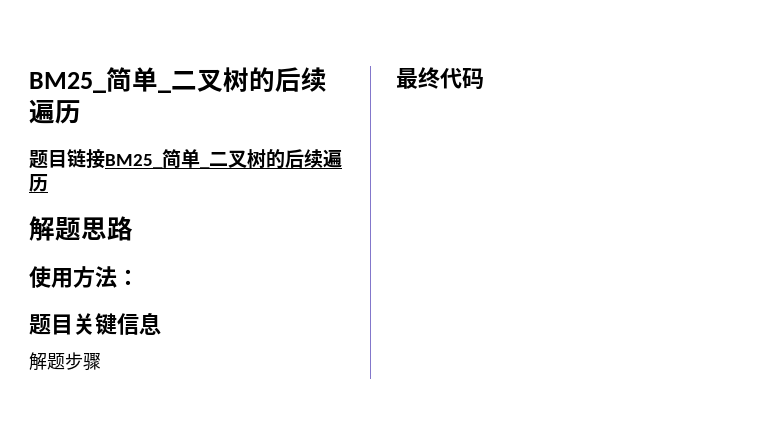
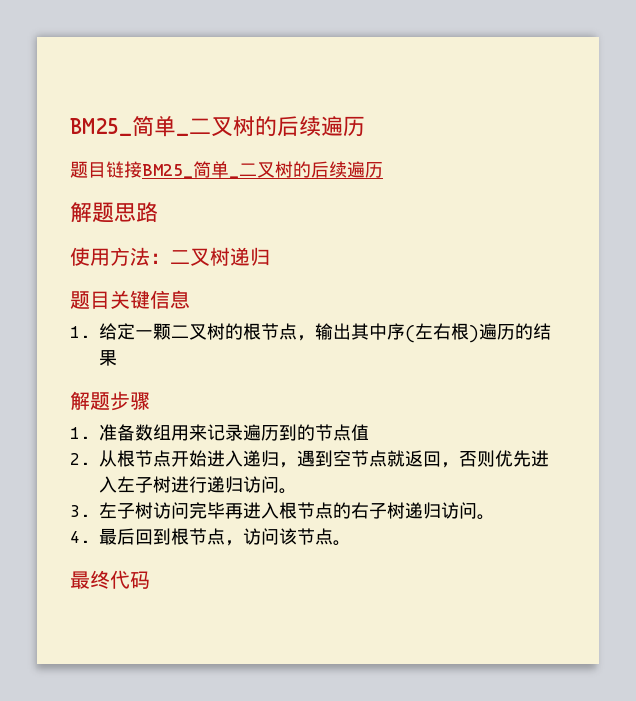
(139, 277) none -> [170,247,270,266] 二叉树递归
[29,352,101,371] 解题步骤 -> [70,323,551,343] [98,350,117,366] [70,391,150,411] [70,424,369,441] [70,450,549,468] [98,476,297,494] [70,502,495,520] [70,528,351,546] 1.给定一颗二叉树的根节点，输出其中序(左右根)遍历的结果 // 解题步骤 // 1.准备数组用来记录遍历到的节点值 // 2.从根节点开始进入递归，遇到空节点就返回，否则优先进入左子树进行递归访问。 // 3.左子树访问完毕再进入根节点的右子树递归访问。 // 4.最后回到根节点，访问该节点。

